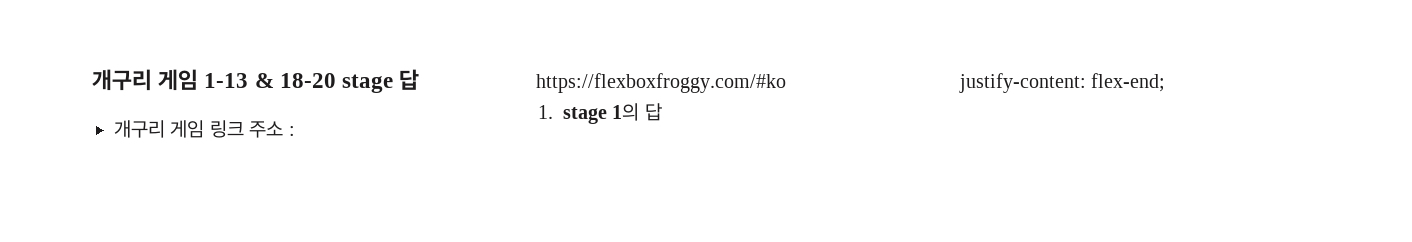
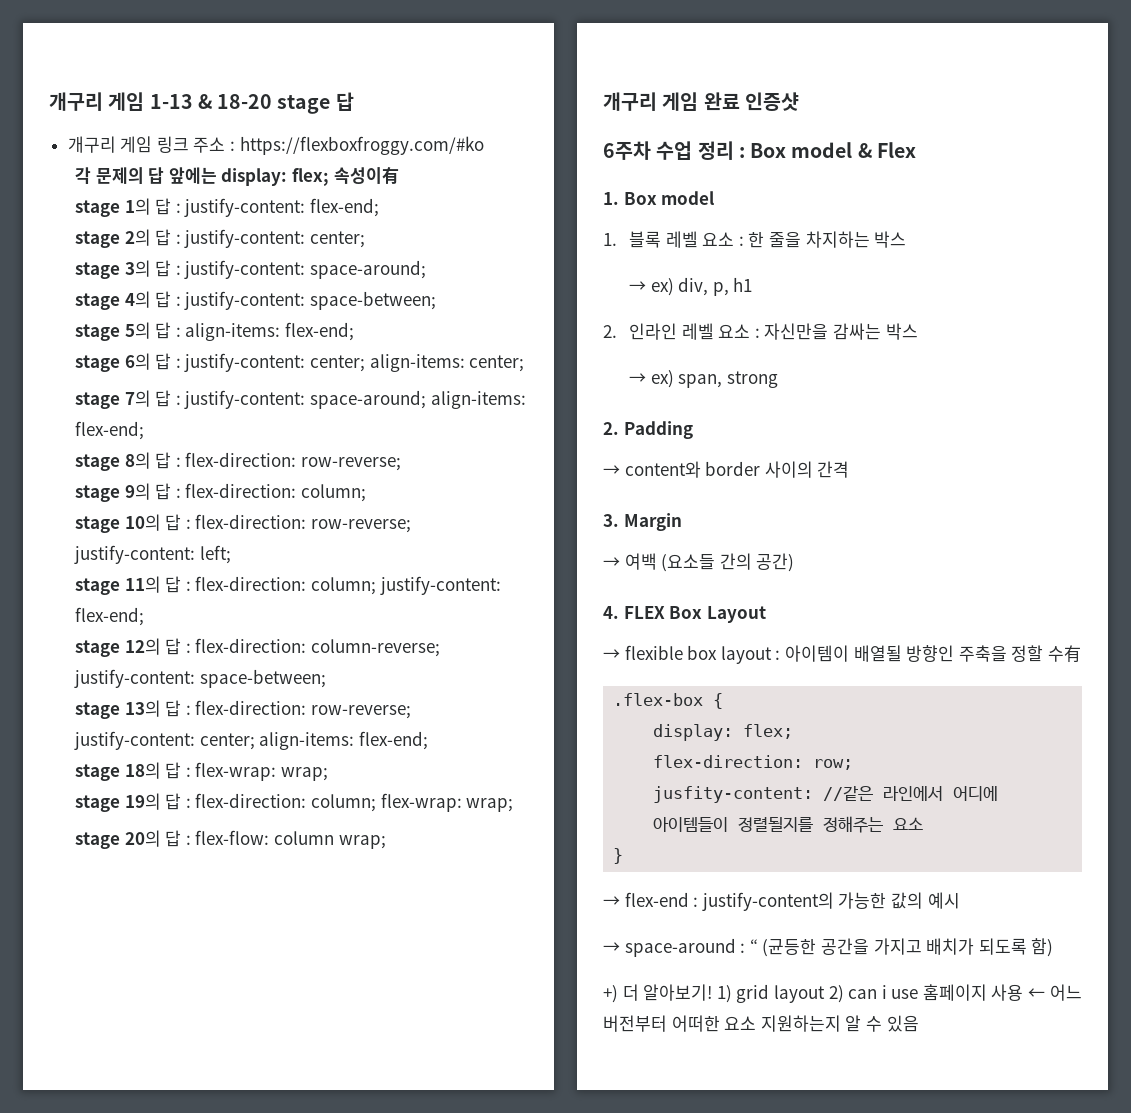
[538,105,554,119] 1. -> [74,167,399,186] 각 문제의 답 앞에는 display: flex; 속성이有 //
[959,73,1166,93] // justify-content: flex-end; -> [175,198,379,217] [74,229,365,248] [74,260,426,279] [74,291,436,310] [74,322,354,341] [74,353,525,372] [74,390,526,409] [74,421,144,440] [74,452,401,471] [74,483,366,502] [74,514,411,533] [73,545,231,564] [74,576,501,595] [74,607,144,626] [74,638,440,657] [73,669,326,688] [74,700,411,719] [73,731,428,750] [74,762,328,781] [74,793,514,812] [74,830,386,849] [603,92,799,111] [603,141,916,160] [603,191,715,205] [603,231,907,248] [628,277,753,296] [603,323,918,340] [628,370,778,388] [603,421,693,439] [603,461,850,478] [603,513,682,531] [603,553,795,572] [603,606,766,623] [603,645,1081,664] [613,693,724,709] [653,724,794,741] [653,755,854,770] [653,786,999,803] [653,816,924,833] [613,848,624,864] [603,892,960,911] [603,938,1054,957] [603,984,1082,1003] [603,1015,919,1032] : justify-content: flex-end; // stage 2의 답 : justify-content: center; // stage 3의 답 : justify-content: space-around; // stage 4의 답 : justify-content: space-between; // stage 5의 답 : align-items: flex-end; // stage 6의 답 : justify-content: center; align-items: center; // stage 7의 답 : justify-content: space-around; align-items: flex-end; // stage 8의 답 : flex-direction: row-reverse; // stage 9의 답 : flex-direction: column; // stage 10의 답 : flex-direction: row-reverse; justify-content: left; // stage 11의 답 : flex-direction: column; justify-content: flex-end; // stage 12의 답 : flex-direction: column-reverse; justify-content: space-between; // stage 13의 답 : flex-direction: row-reverse; justify-content: center; align-items: flex-end; // stage 18의 답 : flex-wrap: wrap; // stage 19의 답 : flex-direction: column; flex-wrap: wrap; // stage 20의 답 : flex-flow: column wrap; // 개구리 게임 완료 인증샷 // 6주차 수업 정리 : Box model & Flex // 1. Box model // 1. 블록 레벨 요소 : 한 줄을 차지하는 박스 // → ex) div, p, h1 // 2. 인라인 레벨 요소 : 자신만을 감싸는 박스 // → ex) span, strong // 2. Padding // → content와 border 사이의 간격 // 3. Margin // → 여백 (요소들 간의 공간) // 4. FLEX Box Layout // → flexible box layout : 아이템이 배열될 방향인 주축을 정할 수有 // .flex-box { // display: flex; // flex-direction: row; // jusfity-content: //같은 라인에서 어디에 아이템들이 정렬될지를 정해주는 요소 // } // → flex-end : justify-content의 가능한 값의 예시 // → space-around : “ (균등한 공간을 가지고 배치가 되도록 함) // +) 더 알아보기! 1) grid layout 2) can i use 홈페이지 사용 ← 어느 버전부터 어떠한 요소 지원하는지 알 수 있음

